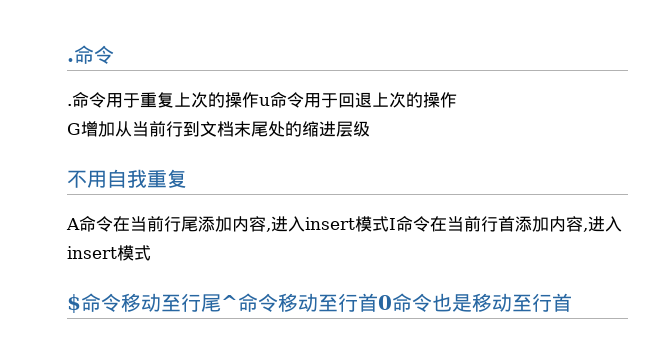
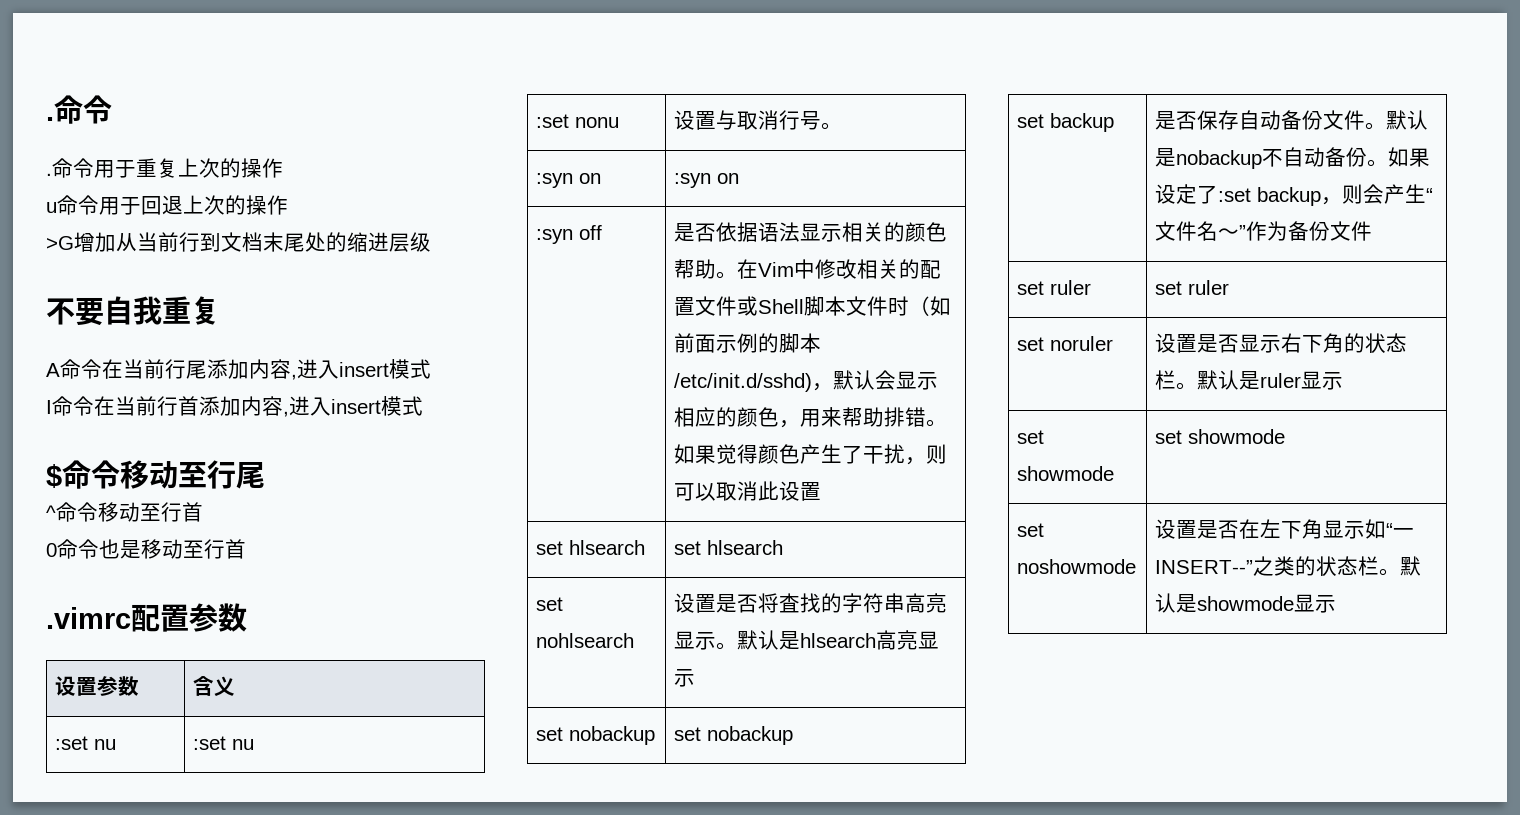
(259, 100) none -> (283, 168) //
[67,123,81,135] G -> [46,236,74,250] >G
[87,170,107,188] 用 -> [75,297,104,326] 要
(389, 224) none -> (431, 369) //
(221, 303) none -> (265, 475) //
(378, 302) none -> (203, 512) //
(572, 302) none -> [46,603,247,632] [55,676,140,696] [193,676,236,696] [55,736,117,750] [193,736,255,750] [536,114,620,128] [674,110,843,130] [536,173,602,188] [674,173,740,188] [536,225,603,244] [674,222,948,242] [674,259,942,279] [674,296,952,316] [674,333,822,353] [674,370,939,392] [674,407,948,428] [674,444,948,465] [674,481,822,501] [536,540,646,555] [674,540,784,555] [536,597,564,611] [536,633,635,648] [674,593,948,613] [674,630,940,650] [674,669,696,687] [536,726,656,745] [674,726,794,745] [1017,113,1115,132] [1155,110,1429,130] [1155,147,1431,169] [1155,184,1434,206] [1155,221,1373,241] [1017,280,1092,295] [1155,280,1230,295] [1017,336,1114,351] [1155,333,1408,353] [1155,370,1344,390] [1017,430,1045,444] [1017,466,1115,481] [1155,429,1286,444] [1017,523,1045,537] [1017,559,1137,574] [1155,519,1415,539] [1155,556,1422,576] [1155,593,1337,613] // .vimrc配置参数 // 设置参数 | 含义 // :set nu | :set nu // :set nonu | 设置与取消行号。 // :syn on | :syn on // :syn off | 是否依据语法显示相关的颜色帮助。在Vim中修改相关的配置文件或Shell脚本文件时（如前面示例的脚本/etc/init.d/sshd)，默认会显示相应的颜色，用来帮助排错。如果觉得颜色产生了干扰，则可以取消此设置 // set hlsearch | set hlsearch // set nohlsearch | 设置是否将査找的字符串高亮显示。默认是hlsearch高亮显示 // set nobackup | set nobackup // set backup | 是否保存自动备份文件。默认是nobackup不自动备份。如果设定了:set backup，则会产生“文件名〜”作为备份文件 // set ruler | set ruler // set noruler | 设置是否显示右下角的状态栏。默认是ruler显示 // set showmode | set showmode // set noshowmode | 设置是否在左下角显示如“一INSERT--”之类的状态栏。默认是showmode显示

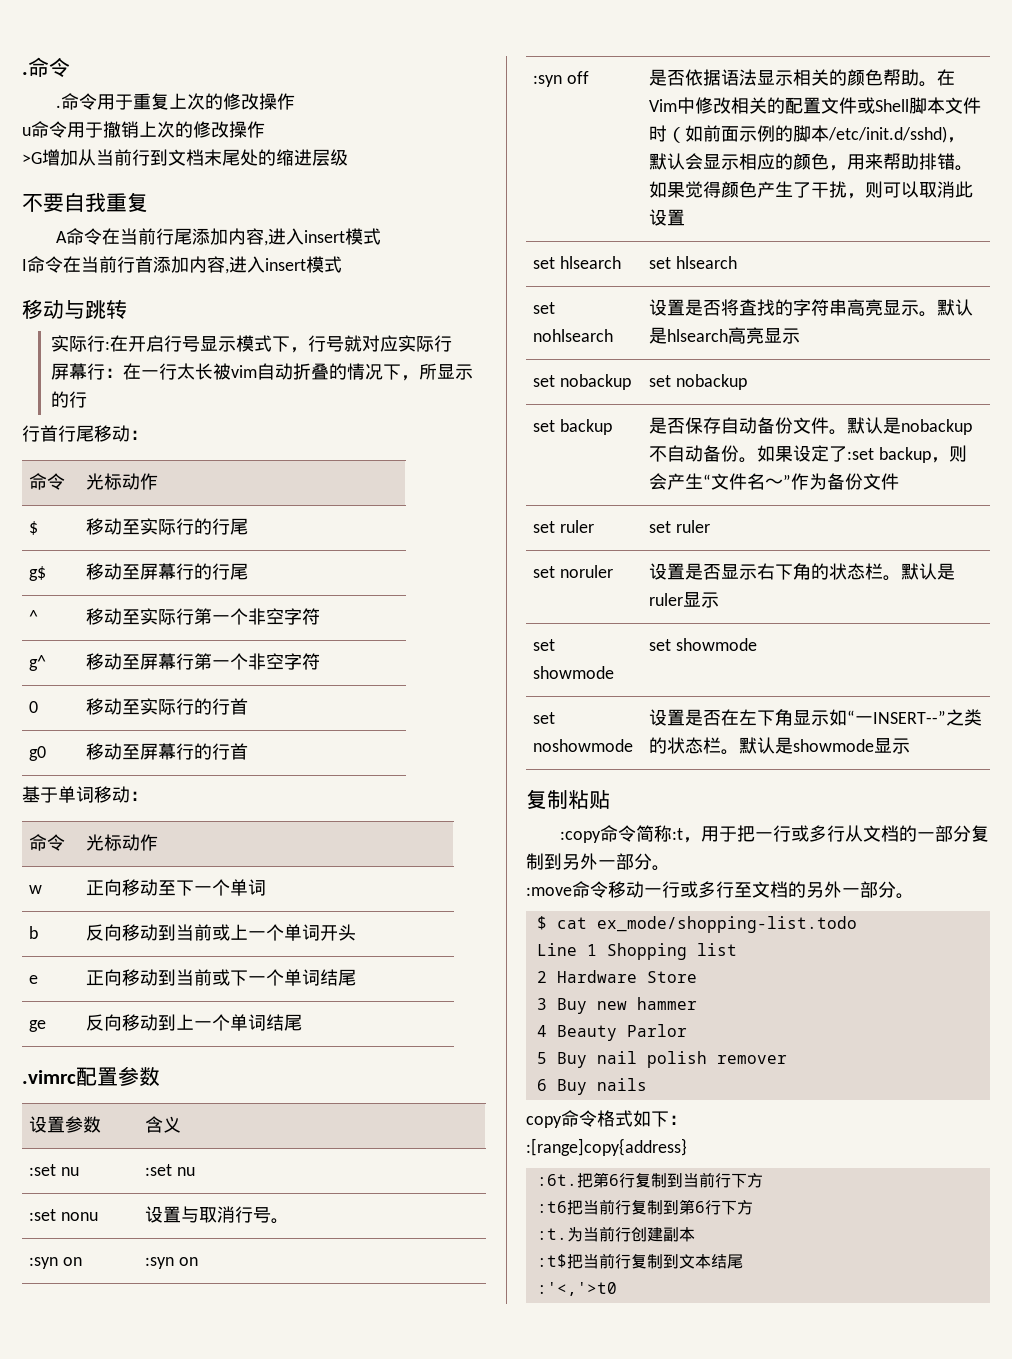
(241, 168) none -> [222,93,259,110] 修改
[141,195,246,215] 回退上次的 -> [103,121,229,138] 撤销上次的修改
[46,460,265,489] [46,502,203,522] [46,539,246,559] $命令移动至行尾 // ^命令移动至行首 // 0命令也是移动至行首 -> [22,299,127,319] [50,335,452,353] [50,363,473,381] [50,391,87,408] [22,425,148,442] [29,473,66,490] [86,473,159,490] [29,521,39,535] [86,518,249,535] [29,566,47,581] [86,563,249,580] [29,610,39,623] [86,608,321,625] [29,655,47,671] [86,653,321,670] [29,701,39,713] [86,698,249,715] [29,746,47,761] [86,743,249,760] [22,786,148,803] [29,834,66,851] [86,834,159,851] [29,885,43,894] [86,879,267,896] [29,926,39,939] [86,924,357,941] [29,975,39,984] [86,969,357,986] [29,1020,47,1032] [86,1014,303,1031] 移动与跳转 // 实际行:在开启行号显示模式下，行号就对应实际行 // 屏幕行：在一行太长被vim自动折叠的情况下，所显示的行 // 行首行尾移动： // 命令 | 光标动作 // $ | 移动至实际行的行尾 // g$ | 移动至屏幕行的行尾 // ^ | 移动至实际行第一个非空字符 // g^ | 移动至屏幕行第一个非空字符 // 0 | 移动至实际行的行首 // g0 | 移动至屏幕行的行首 // 基于单词移动： // 命令 | 光标动作 // w | 正向移动至下一个单词 // b | 反向移动到当前或上一个单词开头 // e | 正向移动到当前或下一个单词结尾 // ge | 反向移动到上一个单词结尾
(1337, 604) none -> [526,789,610,809] [559,825,989,843] [526,853,670,871] [526,881,914,899] [536,916,857,933] [536,943,737,960] [536,970,697,983] [536,997,697,1014] [536,1024,687,1041] [536,1051,787,1068] [536,1078,647,1095] [526,1110,687,1128] [526,1138,687,1156] [536,1172,763,1188] [536,1199,753,1215] [536,1226,695,1242] [536,1253,743,1269] [536,1282,617,1296] // 复制粘贴 // :copy命令简称:t，用于把一行或多行从文档的一部分复制到另外一部分。 // :move命令移动一行或多行至文档的另外一部分。 // $ cat ex_mode/shopping-list.todo // Line 1 Shopping list // 2 Hardware Store // 3 Buy new hammer // 4 Beauty Parlor // 5 Buy nail polish remover // 6 Buy nails // copy命令格式如下： // :[range]copy{address} // :6t.把第6行复制到当前行下方 // :t6把当前行复制到第6行下方 // :t.为当前行创建副本 // :t$把当前行复制到文本结尾 // :'<,'>t0

